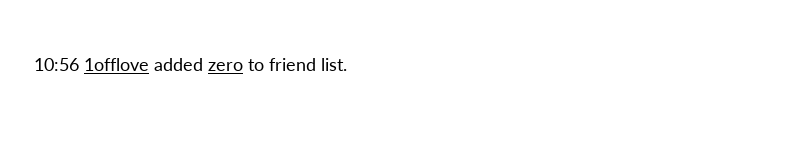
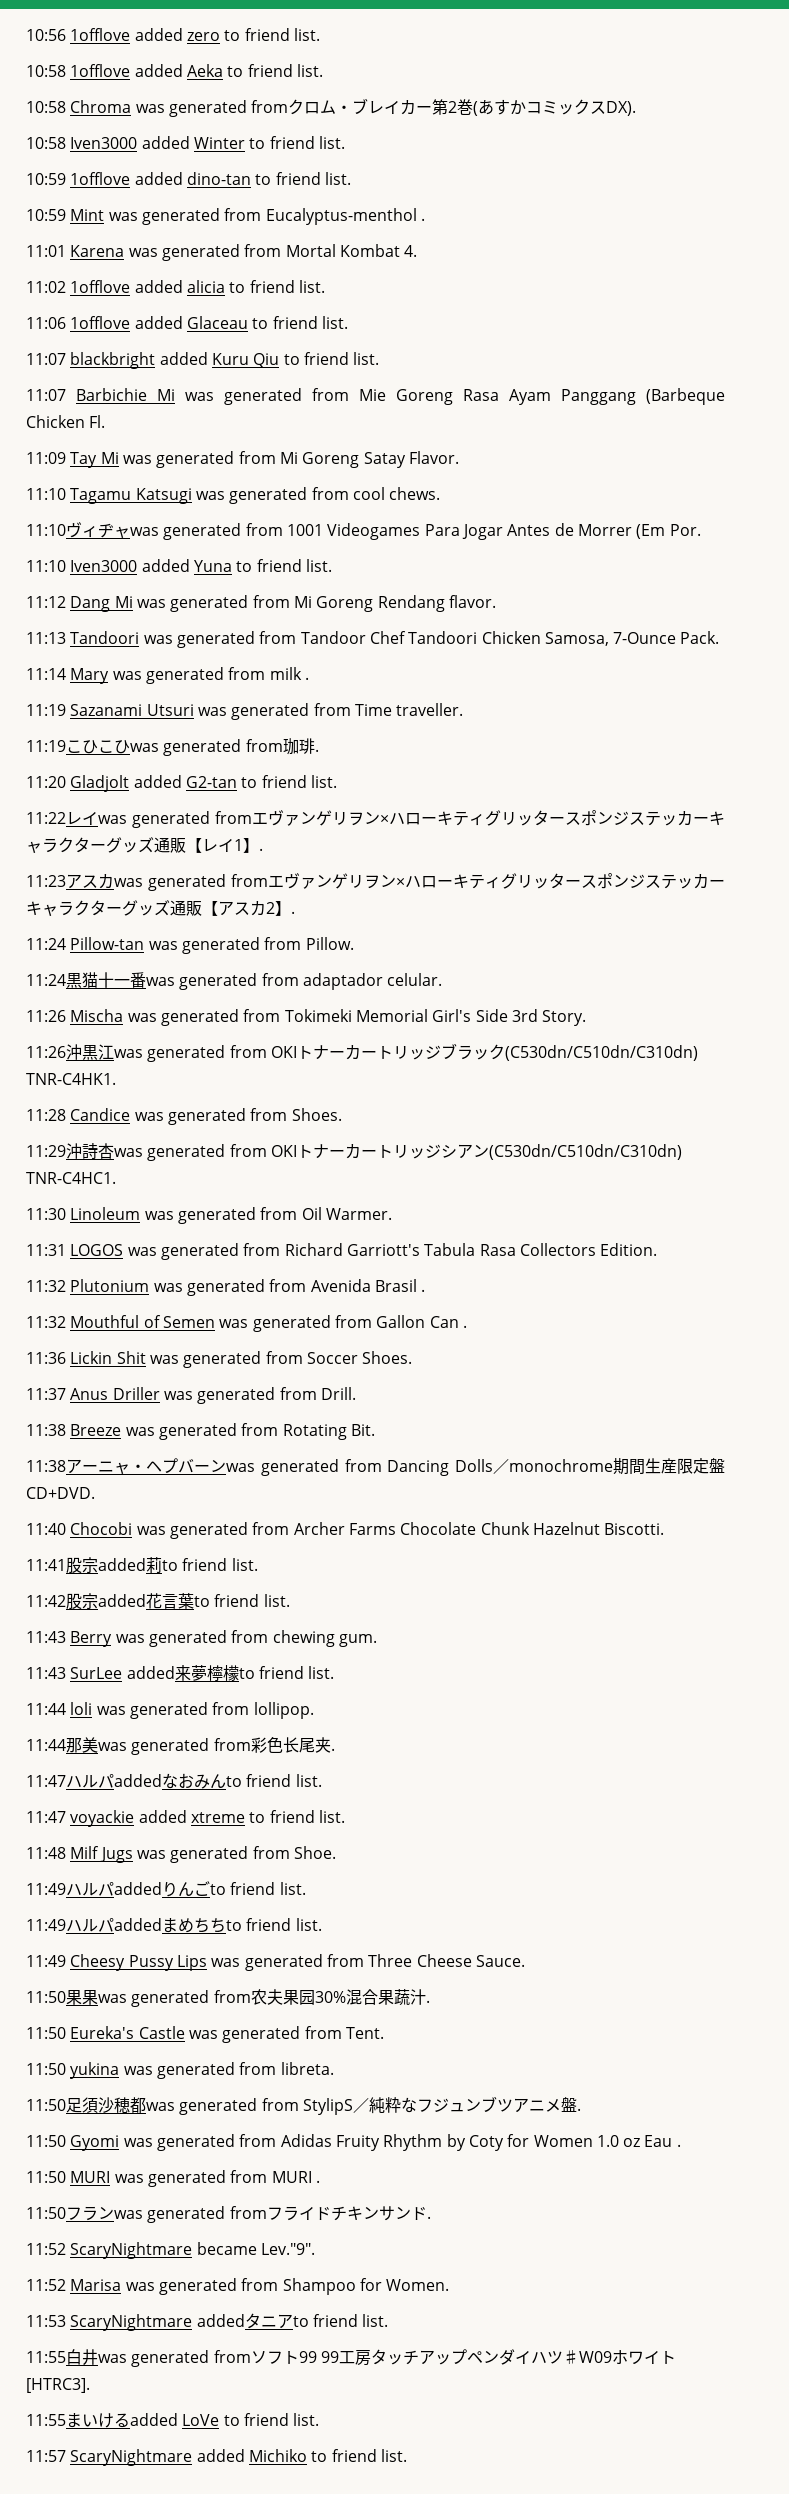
(347, 64) none -> [26,64,323,77] [26,98,637,117] [26,136,345,149] [26,172,351,185] [26,208,425,225] [26,244,418,261] [26,280,325,293] [26,316,348,329] [26,352,380,369] [26,388,725,405] [26,415,106,428] [26,451,459,468] [26,487,441,504] [26,522,701,540] [26,559,332,572] [26,595,496,612] [26,631,720,648] [26,667,309,684] [26,703,464,720] [26,738,319,756] [26,775,337,792] [26,810,725,828] [26,837,263,853] [26,873,725,891] [26,900,295,916] [26,937,354,954] [26,972,443,990] [26,1009,587,1026] [26,1043,698,1062] [26,1073,116,1085] [26,1108,342,1125] [26,1143,682,1161] [26,1172,116,1184] [26,1207,392,1224] [26,1243,658,1260] [26,1279,426,1296] [26,1315,467,1332] [26,1351,413,1368] [26,1387,356,1404] [26,1423,375,1440] [26,1458,725,1476] [26,1487,95,1499] [26,1522,665,1539] [26,1557,258,1574] [26,1593,290,1610] [26,1630,377,1647] [26,1665,335,1681] [26,1702,314,1719] [26,1737,335,1755] [26,1773,322,1789] [26,1810,345,1827] [26,1846,336,1863] [26,1881,306,1897] [26,1918,322,1933] [26,1954,525,1971] [26,1989,430,2007] [26,2026,384,2043] [26,2062,334,2079] [26,2096,581,2115] [26,2134,681,2151] [26,2170,320,2187] [26,2206,431,2223] [26,2242,315,2259] [26,2278,450,2295] [26,2313,389,2331] [26,2349,676,2367] [26,2378,90,2393] [26,2413,320,2428] [26,2449,407,2466] // 10:58 1offlove added Aeka to friend list. // 10:58 Chroma was generated fromクロム・ブレイカー第2巻(あすかコミックスDX). // 10:58 Iven3000 added Winter to friend list. // 10:59 1offlove added dino-tan to friend list. // 10:59 Mint was generated from Eucalyptus-menthol . // 11:01 Karena was generated from Mortal Kombat 4. // 11:02 1offlove added alicia to friend list. // 11:06 1offlove added Glaceau to friend list. // 11:07 blackbright added Kuru Qiu to friend list. // 11:07 Barbichie Mi was generated from Mie Goreng Rasa Ayam Panggang (Barbeque Chicken Fl. // 11:09 Tay Mi was generated from Mi Goreng Satay Flavor. // 11:10 Tagamu Katsugi was generated from cool chews. // 11:10ヴィヂャwas generated from 1001 Videogames Para Jogar Antes de Morrer (Em Por. // 11:10 Iven3000 added Yuna to friend list. // 11:12 Dang Mi was generated from Mi Goreng Rendang flavor. // 11:13 Tandoori was generated from Tandoor Chef Tandoori Chicken Samosa, 7-Ounce Pack. // 11:14 Mary was generated from milk . // 11:19 Sazanami Utsuri was generated from Time traveller. // 11:19こひこひwas generated from珈琲. // 11:20 Gladjolt added G2-tan to friend list. // 11:22レイwas generated fromエヴァンゲリヲン×ハローキティグリッタースポンジステッカーキャラクターグッズ通販【レイ1】. // 11:23アスカwas generated fromエヴァンゲリヲン×ハローキティグリッタースポンジステッカーキャラクターグッズ通販【アスカ2】. // 11:24 Pillow-tan was generated from Pillow. // 11:24黒猫十一番was generated from adaptador celular. // 11:26 Mischa was generated from Tokimeki Memorial Girl's Side 3rd Story. // 11:26沖黒江was generated from OKIトナーカートリッジブラック(C530dn/C510dn/C310dn) TNR-C4HK1. // 11:28 Candice was generated from Shoes. // 11:29沖詩杏was generated from OKIトナーカートリッジシアン(C530dn/C510dn/C310dn) TNR-C4HC1. // 11:30 Linoleum was generated from Oil Warmer. // 11:31 LOGOS was generated from Richard Garriott's Tabula Rasa Collectors Edition. // 11:32 Plutonium was generated from Avenida Brasil . // 11:32 Mouthful of Semen was generated from Gallon Can . // 11:36 Lickin Shit was generated from Soccer Shoes. // 11:37 Anus Driller was generated from Drill. // 11:38 Breeze was generated from Rotating Bit. // 11:38アーニャ・ヘプバーンwas generated from Dancing Dolls／monochrome期間生産限定盤CD+DVD. // 11:40 Chocobi was generated from Archer Farms Chocolate Chunk Hazelnut Biscotti. // 11:41股宗added莉to friend list. // 11:42股宗added花言葉to friend list. // 11:43 Berry was generated from chewing gum. // 11:43 SurLee added来夢檸檬to friend list. // 11:44 loli was generated from lollipop. // 11:44那美was generated from彩色长尾夹. // 11:47ハルパaddedなおみんto friend list. // 11:47 voyackie added xtreme to friend list. // 11:48 Milf Jugs was generated from Shoe. // 11:49ハルパaddedりんごto friend list. // 11:49ハルパaddedまめちちto friend list. // 11:49 Cheesy Pussy Lips was generated from Three Cheese Sauce. // 11:50果果was generated from农夫果园30%混合果蔬汁. // 11:50 Eureka's Castle was generated from Tent. // 11:50 yukina was generated from libreta. // 11:50足須沙穂都was generated from StylipS／純粋なフジュンブツアニメ盤. // 11:50 Gyomi was generated from Adidas Fruity Rhythm by Coty for Women 1.0 oz Eau . // 11:50 MURI was generated from MURI . // 11:50フランwas generated fromフライドチキンサンド. // 11:52 ScaryNightmare became Lev."9". // 11:52 Marisa was generated from Shampoo for Women. // 11:53 ScaryNightmare addedタニアto friend list. // 11:55白井was generated fromソフト99 99工房タッチアップペンダイハツ♯W09ホワイト[HTRC3]. // 11:55まいけるadded LoVe to friend list. // 11:57 ScaryNightmare added Michiko to friend list.

